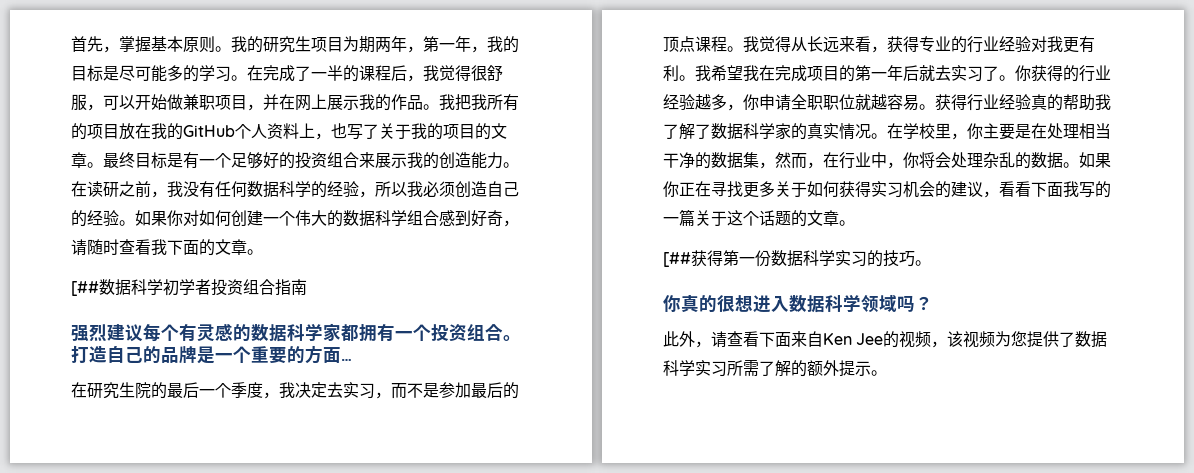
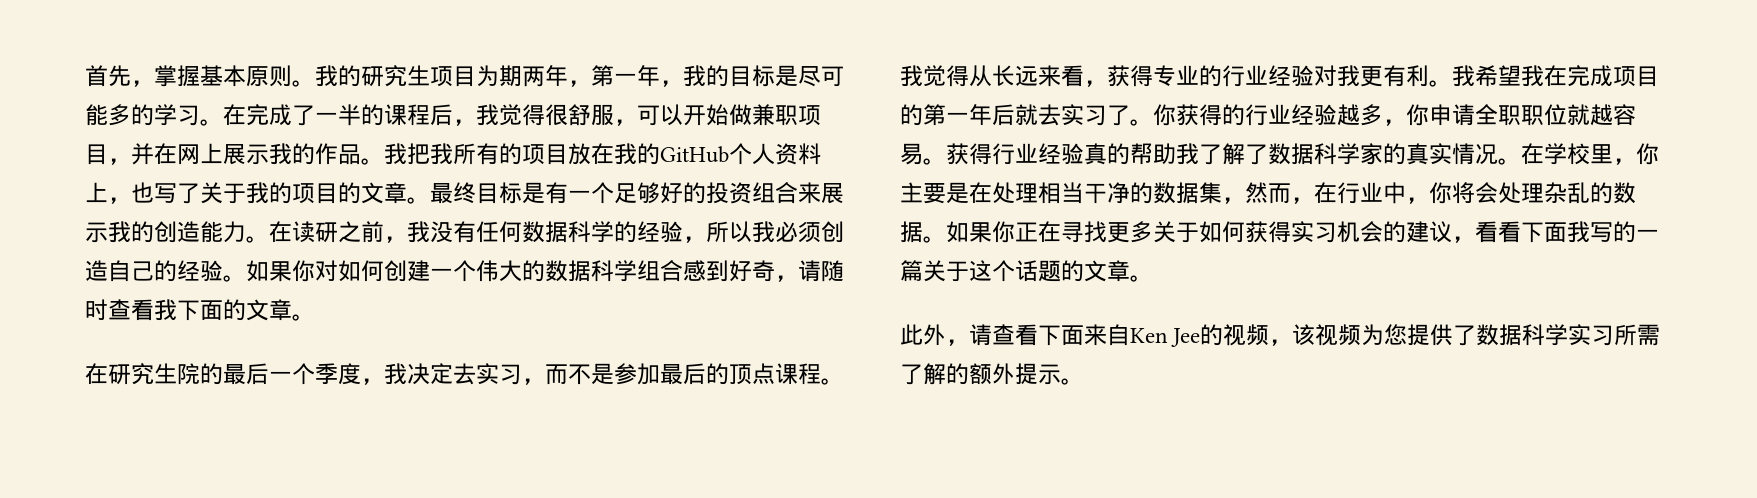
[71,279,307,296] [71,323,521,342] [71,345,352,364] // [##数据科学初学者投资组合指南 // 强烈建议每个有灵感的数据科学家都拥有一个投资组合。打造自己的品牌是一个重要的方面… -> (315, 317) none
[663,250,931,267] [663,294,933,313] // [##获得第一份数据科学实习的技巧。 // 你真的很想进入数据科学领域吗？ -> (1153, 278) none

